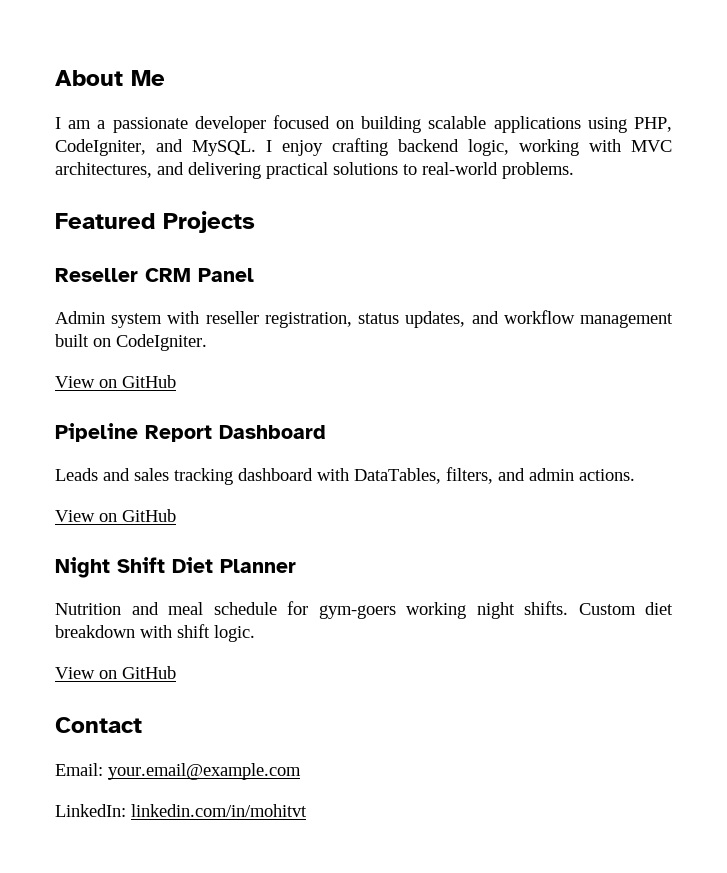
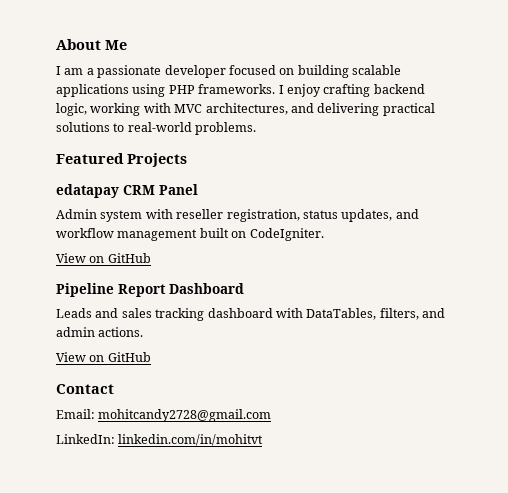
[633,117,672,132] [55,139,256,156] PHP, CodeIgniter, and MySQL. -> [168,84,276,94] PHP frameworks.
[55,268,138,282] Reseller -> [56,184,119,198] edatapay
[55,557,296,578] [55,601,673,619] [55,624,255,642] [55,666,176,679] // Night Shift Diet Planner // Nutrition and meal schedule for gym-goers working night shifts. Custom diet breakdown with shift logic. // View on GitHub -> (151, 357) none
[108,763,301,780] your.email@example.com -> [98,409,272,422] mohitcandy2728@gmail.com

